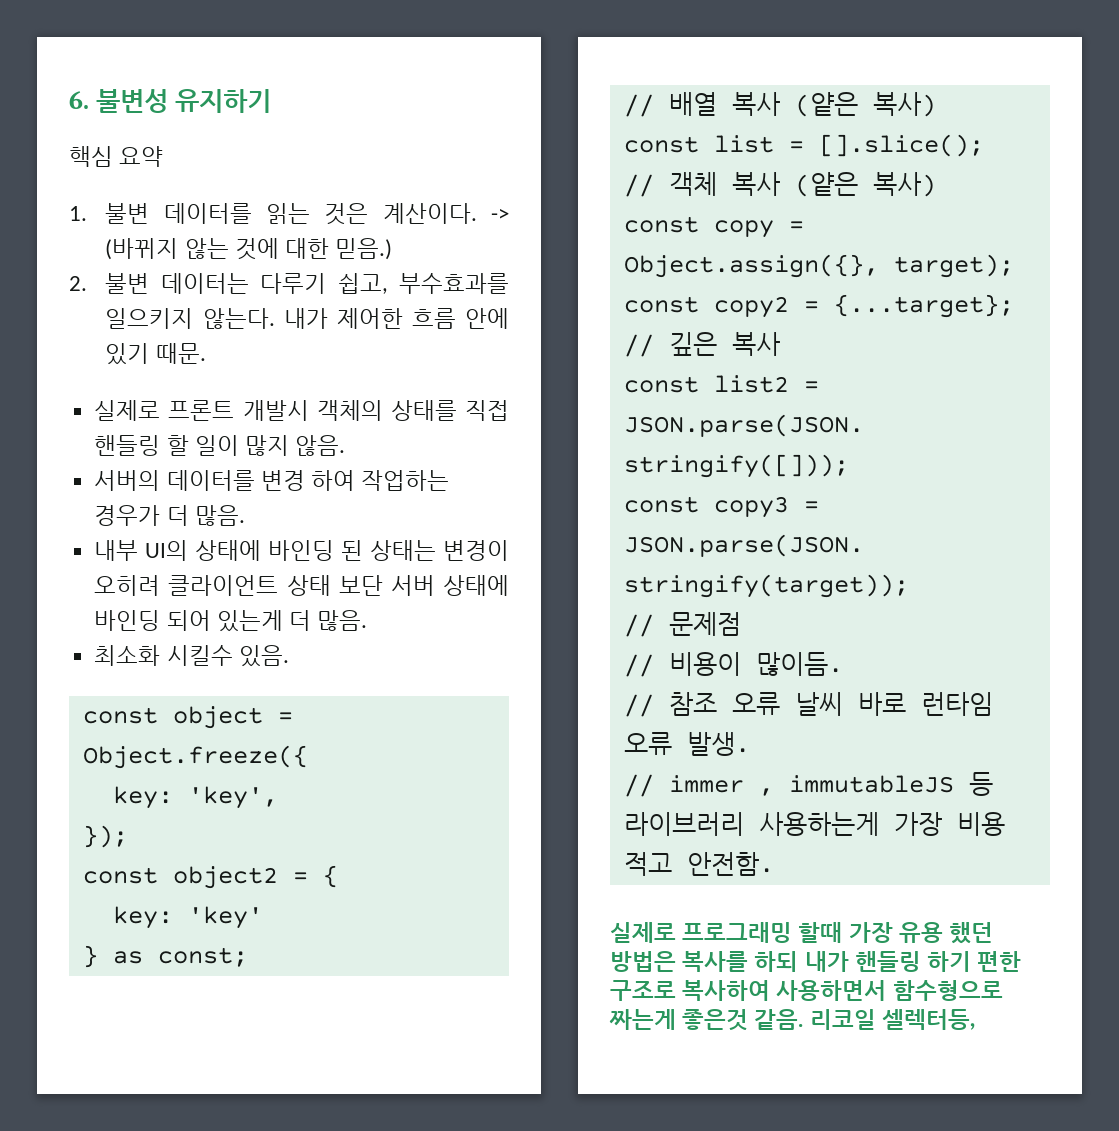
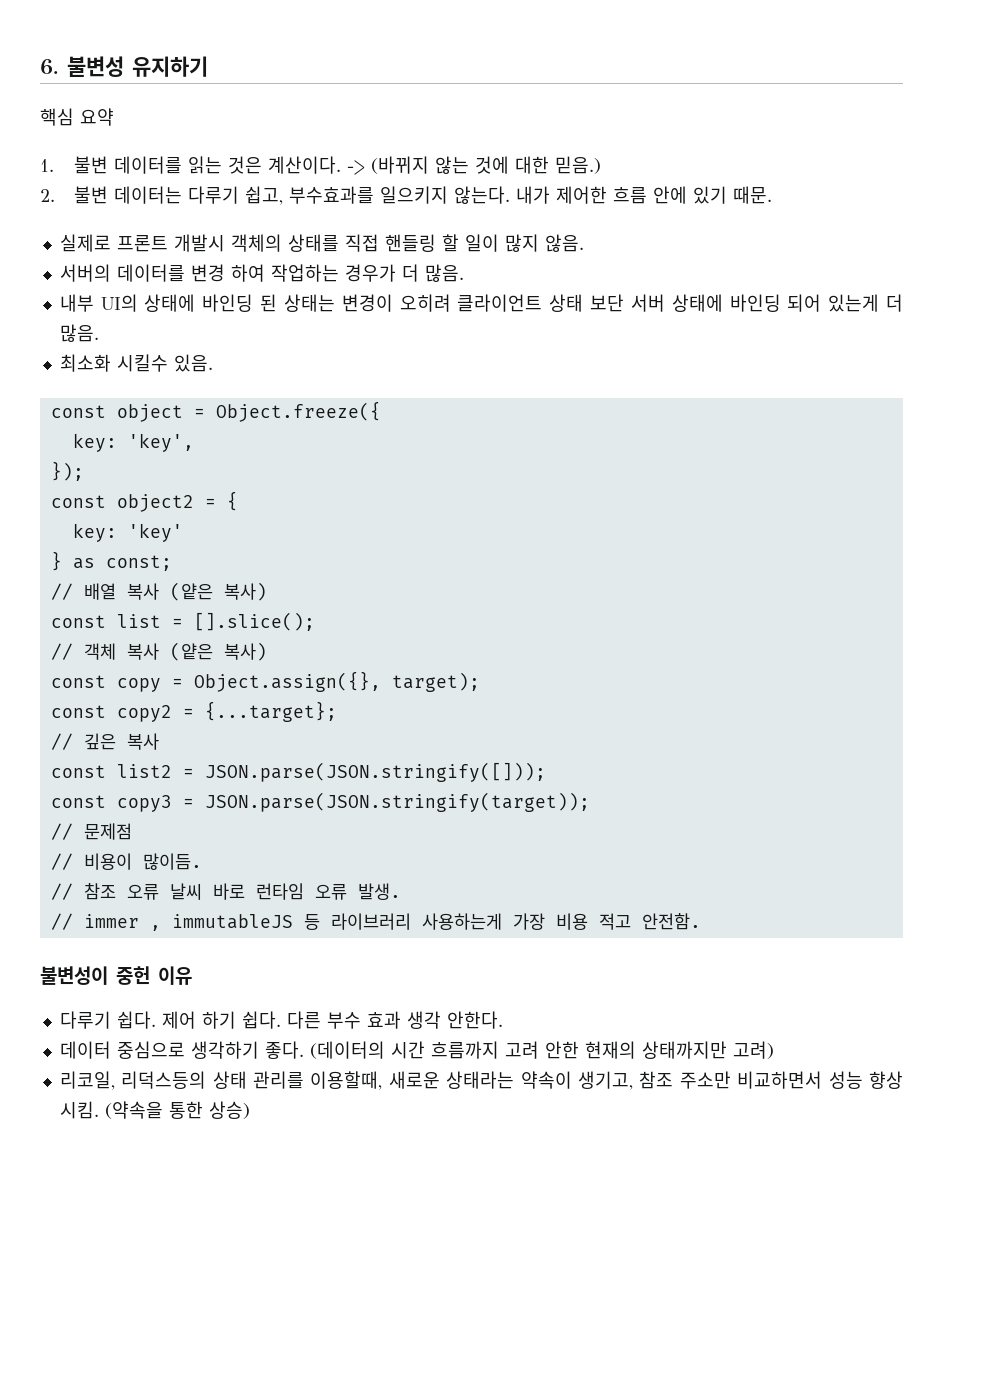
[610,922,994,944] [610,951,1022,972] [610,980,1003,1001] [609,1009,975,1031] 실제로 프로그래밍 할때 가장 유용 했던 방법은 복사를 하되 내가 핸들링 하기 편한 구조로 복사하여 사용하면서 함수형으로 짜는게 좋은것 같음. 리코일 셀렉터등, -> [40,966,192,985] [59,1011,503,1029] [59,1041,774,1059] [59,1071,903,1090] [59,1101,250,1119] 불변성이 중헌 이유 // 다루기 쉽다. 제어 하기 쉽다. 다른 부수 효과 생각 안한다. // 데이터 중심으로 생각하기 좋다. (데이터의 시간 흐름까지 고려 안한 현재의 상태까지만 고려) // 리코일, 리덕스등의 상태 관리를 이용할때, 새로운 상태라는 약속이 생기고, 참조 주소만 비교하면서 성능 향상 시킴. (약속을 통한 상승)

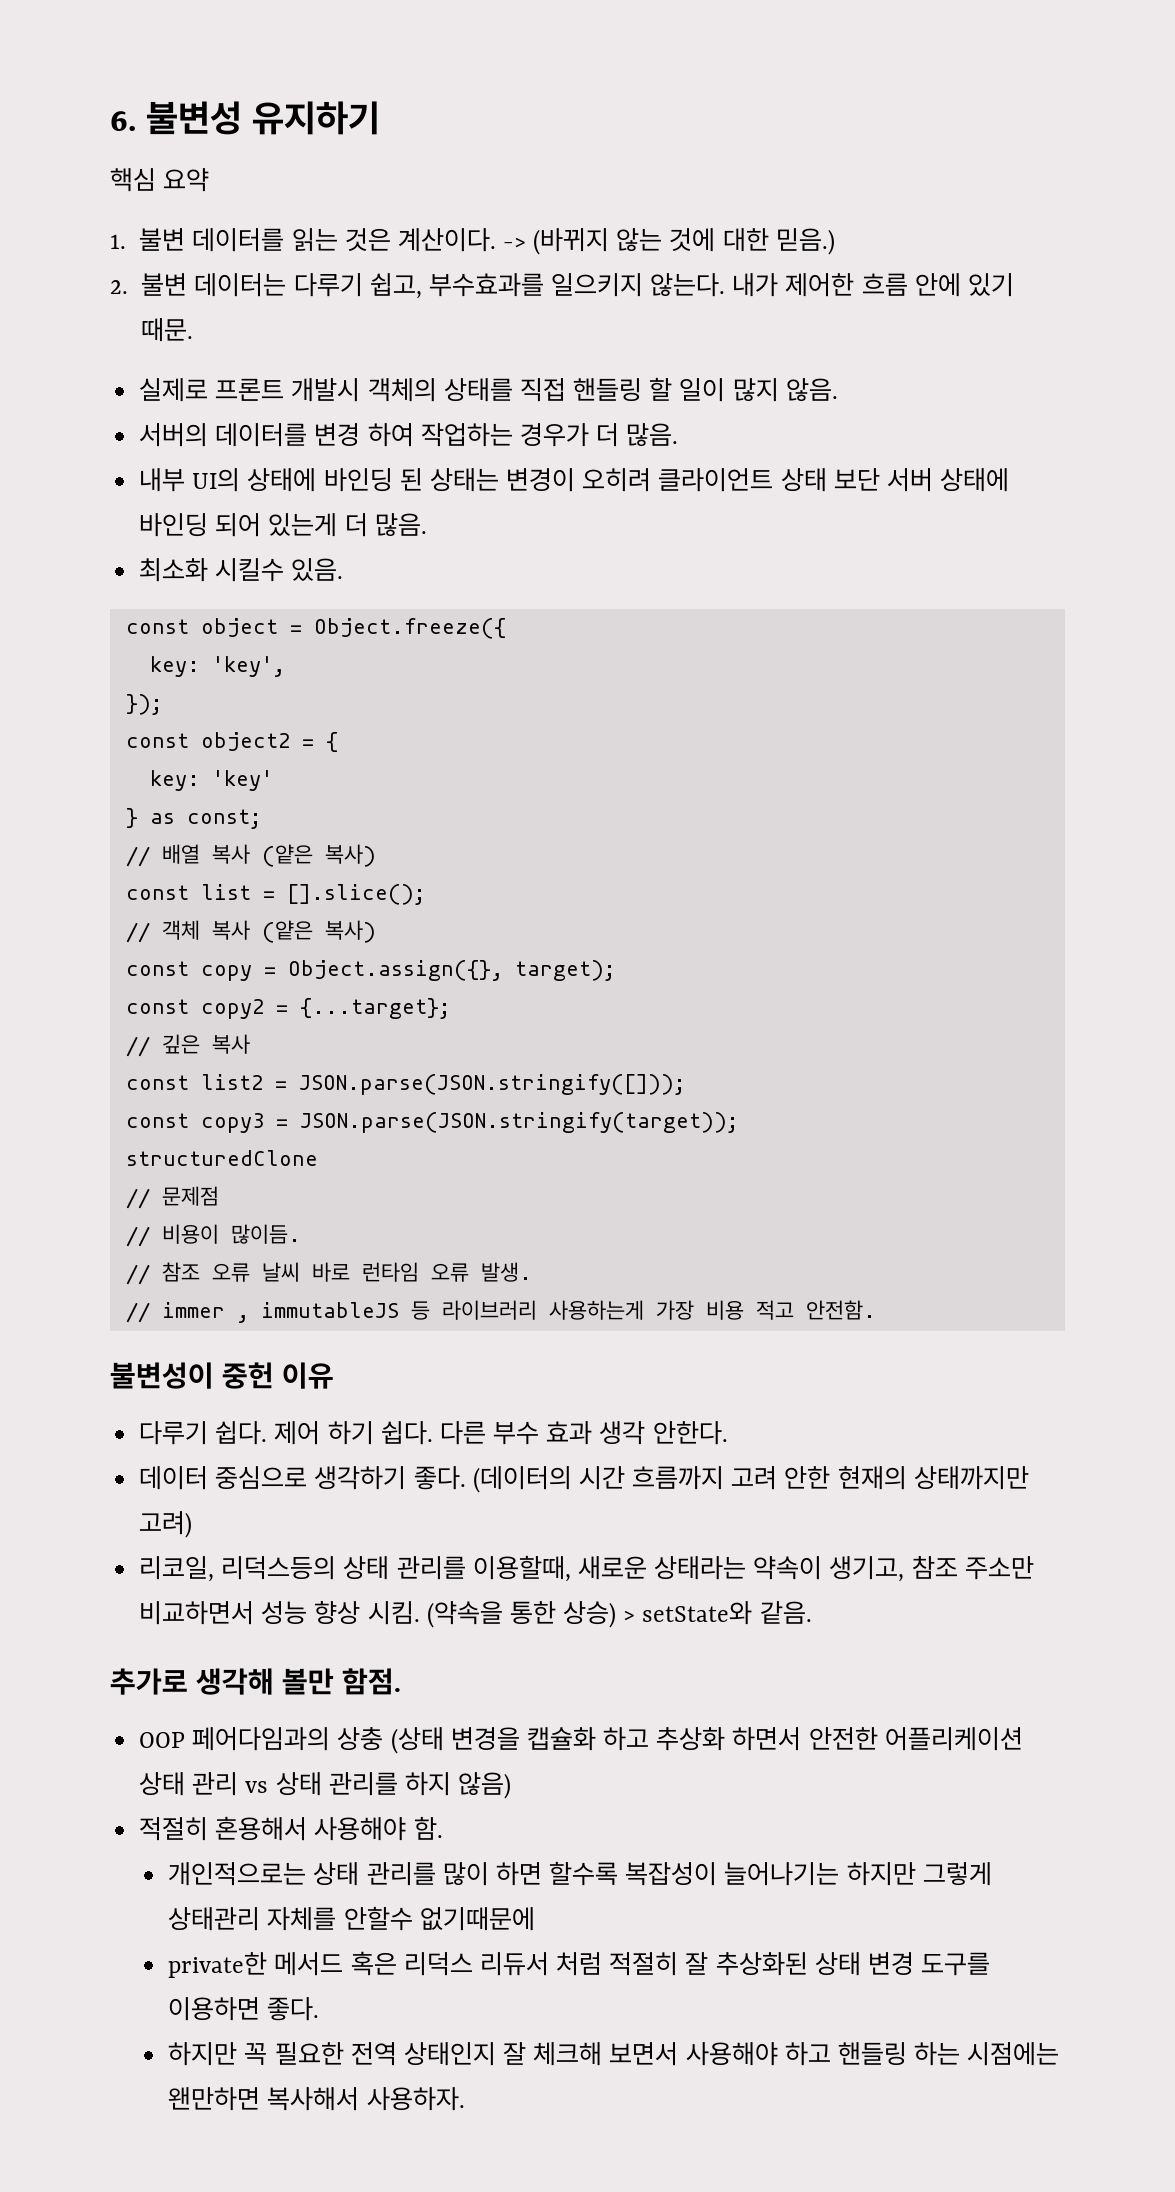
(590, 802) none -> [125,1150,318,1166] // structuredClone
(250, 1110) none -> [623,1601,812,1625] [110,1668,401,1695] [139,1727,1023,1754] [139,1772,512,1799] [139,1816,443,1841] [168,1861,992,1886] [168,1906,535,1931] [168,1951,991,1978] [168,1997,320,2021] [168,2042,1060,2066] [168,2087,465,2111] > setState와 같음. // 추가로 생각해 볼만 함점. // OOP 페어다임과의 상충 (상태 변경을 캡슐화 하고 추상화 하면서 안전한 어플리케이션 상태 관리 vs 상태 관리를 하지 않음) // 적절히 혼용해서 사용해야 함. // 개인적으로는 상태 관리를 많이 하면 할수록 복잡성이 늘어나기는 하지만 그렇게 상태관리 자체를 안할수 없기때문에 // private한 메서드 혹은 리덕스 리듀서 처럼 적절히 잘 추상화된 상태 변경 도구를 이용하면 좋다. // 하지만 꼭 필요한 전역 상태인지 잘 체크해 보면서 사용해야 하고 핸들링 하는 시점에는 왠만하면 복사해서 사용하자.

